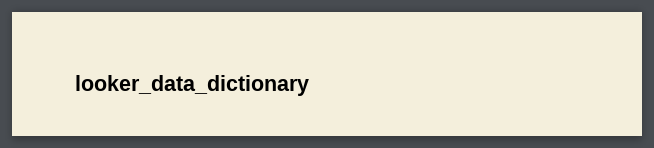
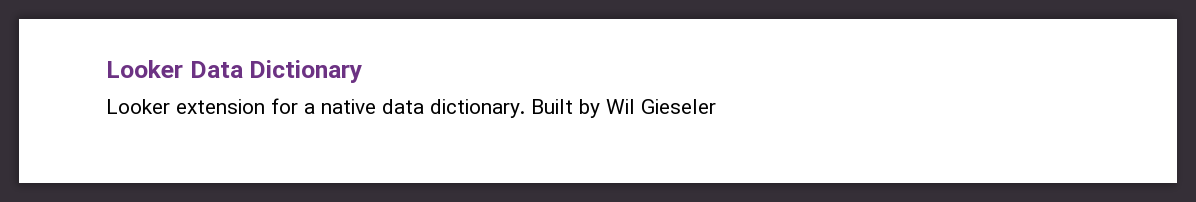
[75,75,309,96] looker_data_dictionary -> [106,60,363,83] [106,98,716,118] Looker Data Dictionary // Looker extension for a native data dictionary. Built by Wil Gieseler

